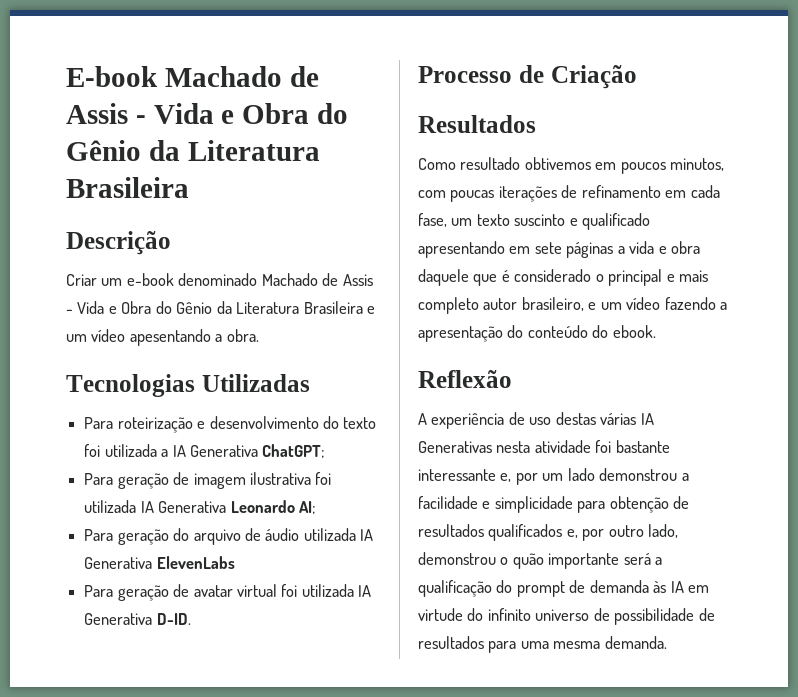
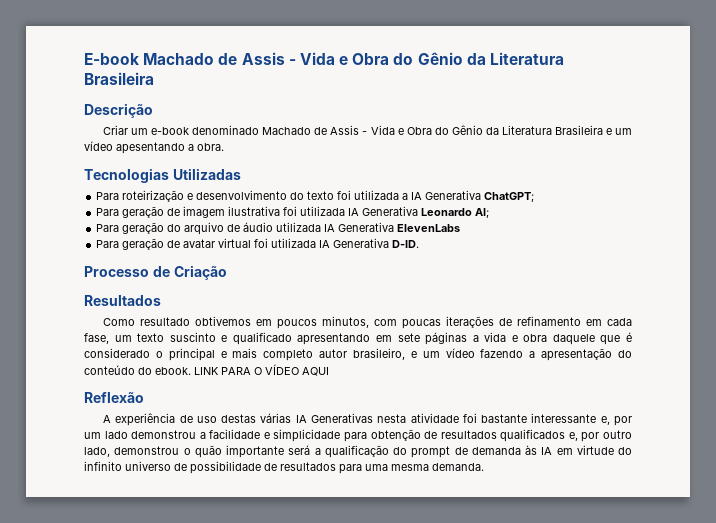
(656, 331) none -> [194,364,329,376] LINK PARA O VÍDEO AQUI

